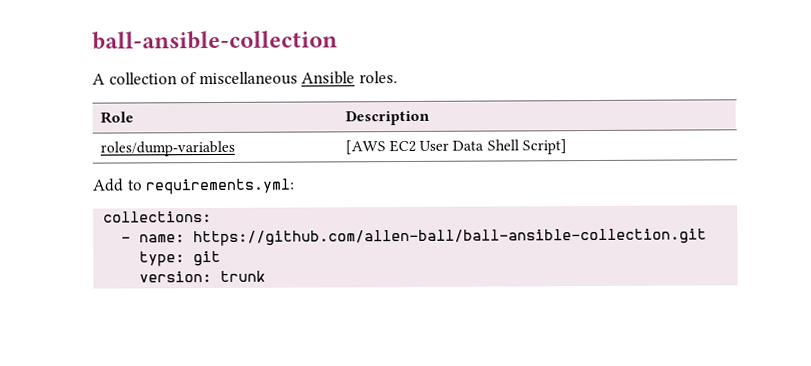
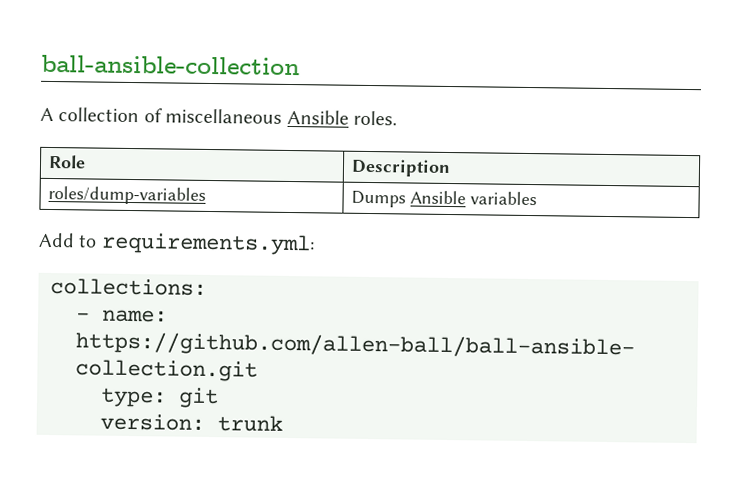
[344,139,567,155] [AWS EC2 User Data Shell Script] -> [350,190,537,208] Dumps Ansible variables

